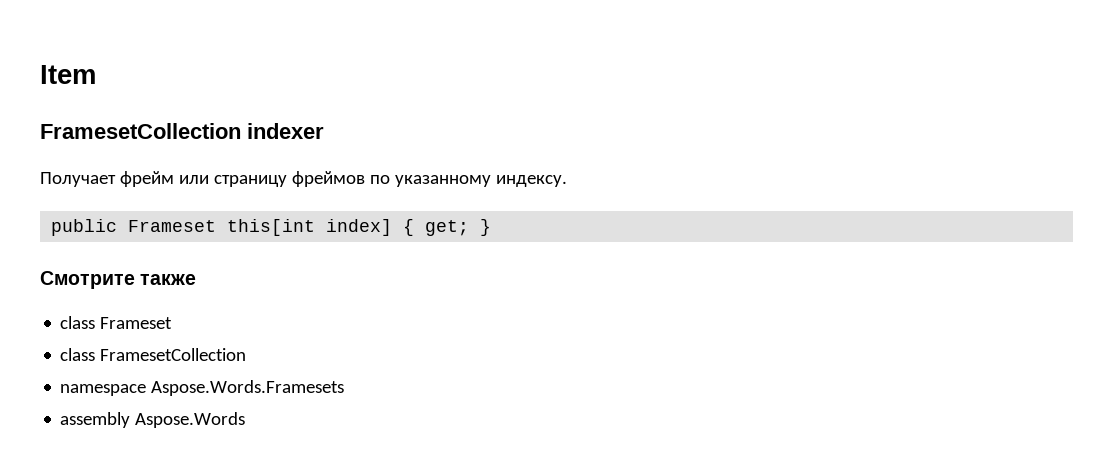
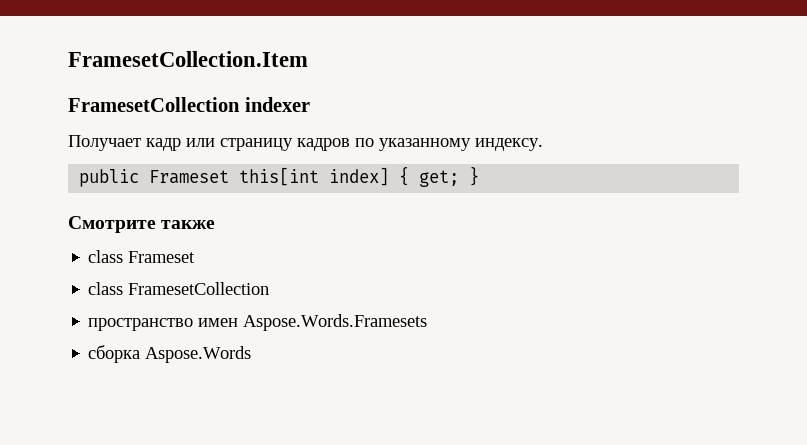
[40,65,96,84] Item -> [68,51,308,67] FramesetCollection.Item
[119,171,174,187] фрейм -> [146,138,181,151] кадр
[291,171,365,187] фреймов -> [297,138,350,151] кадров
[60,384,147,396] namespace -> [88,318,239,331] пространство имен
[60,412,131,428] assembly -> [88,345,141,363] сборка

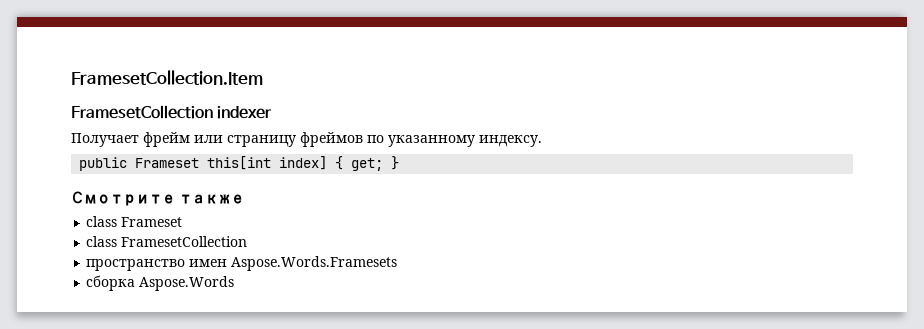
[146,138,181,151] кадр -> [143,132,190,147] фрейм
[297,138,350,151] кадров -> [300,132,363,147] фреймов

